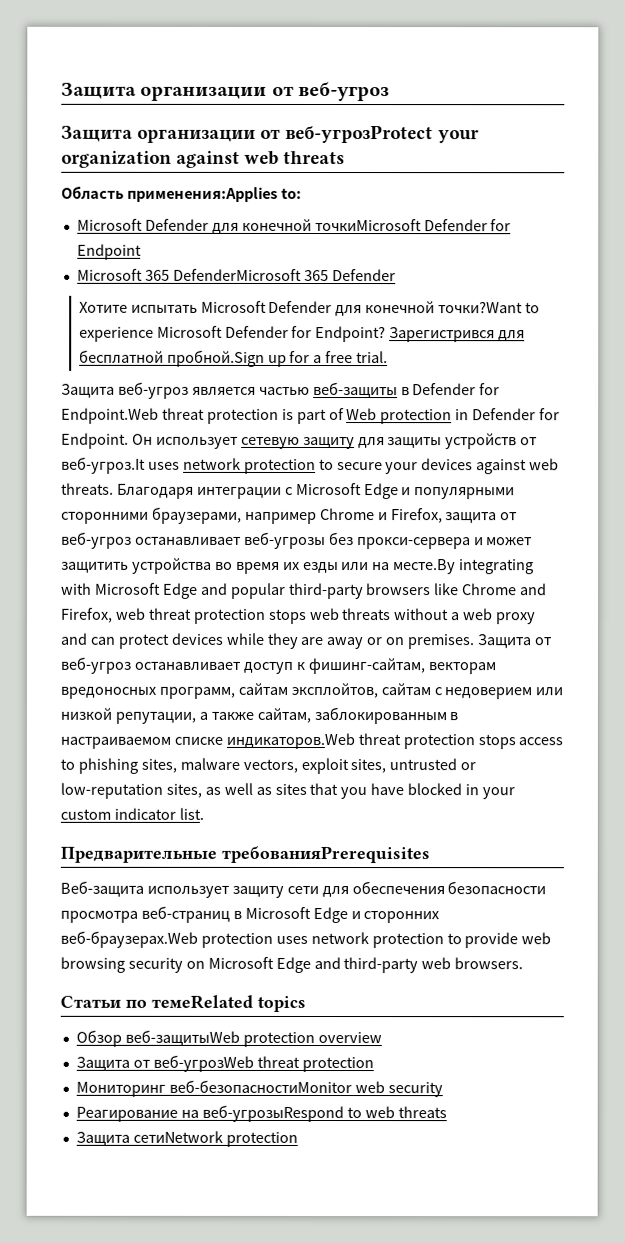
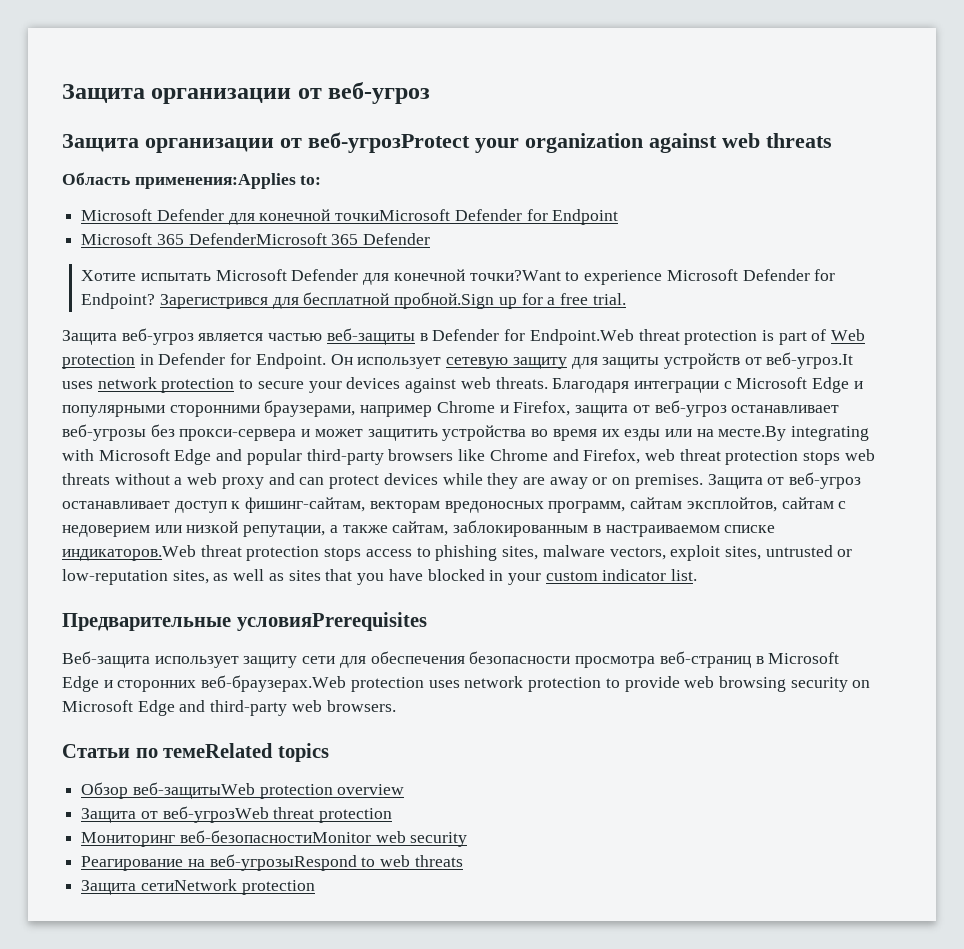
[221,845,430,864] требованияPrerequisites -> [236,612,427,631] условияPrerequisites

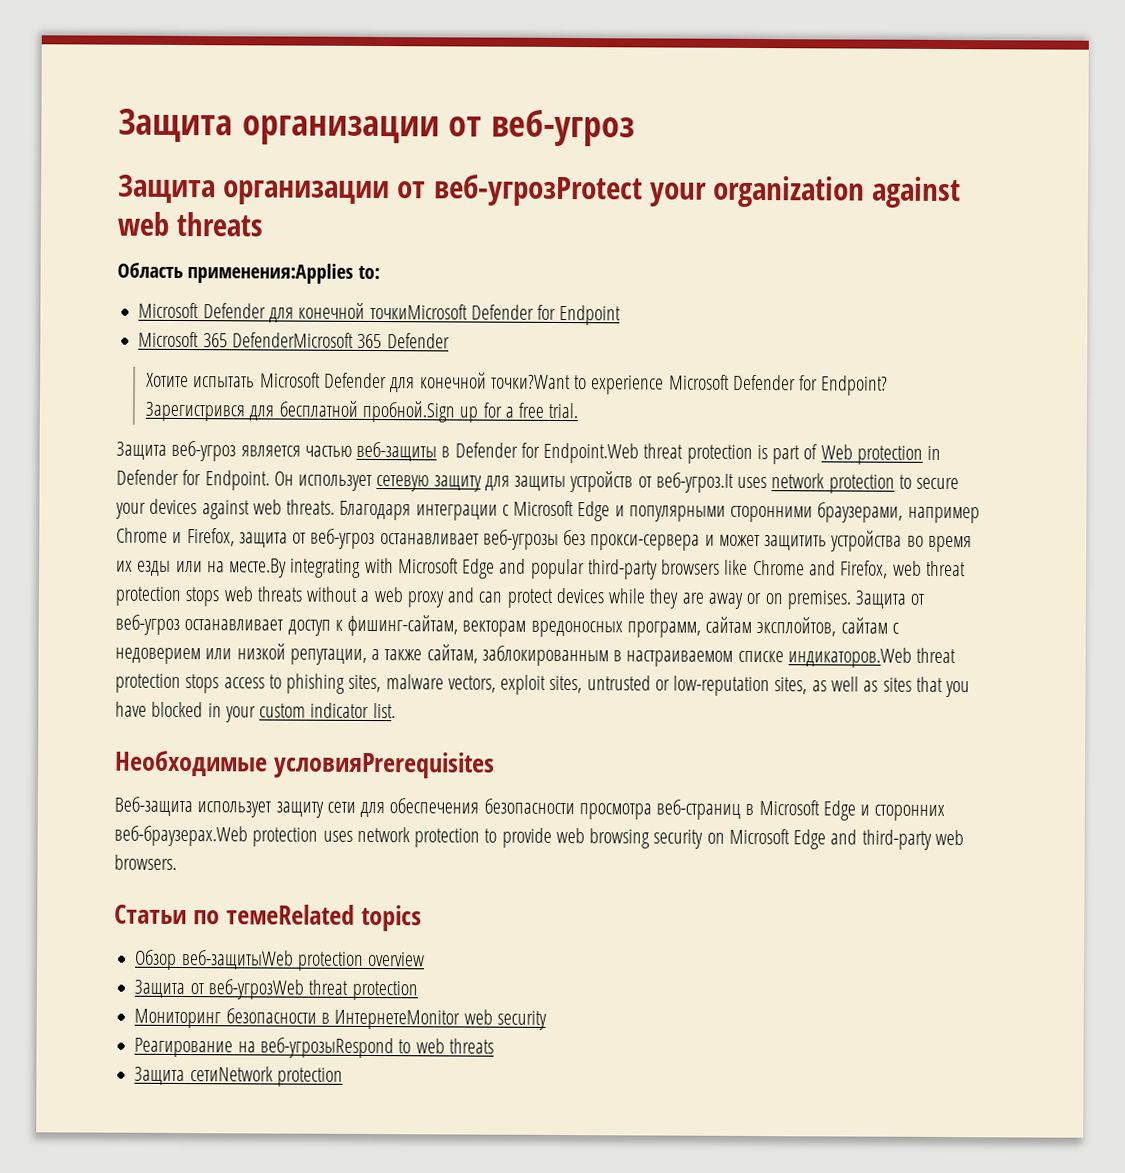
[62,613,231,631] Предварительные -> [115,750,268,777] Необходимые
[179,830,371,843] веб-безопасностиMonitor -> [225,1008,461,1030] безопасности в ИнтернетеMonitor

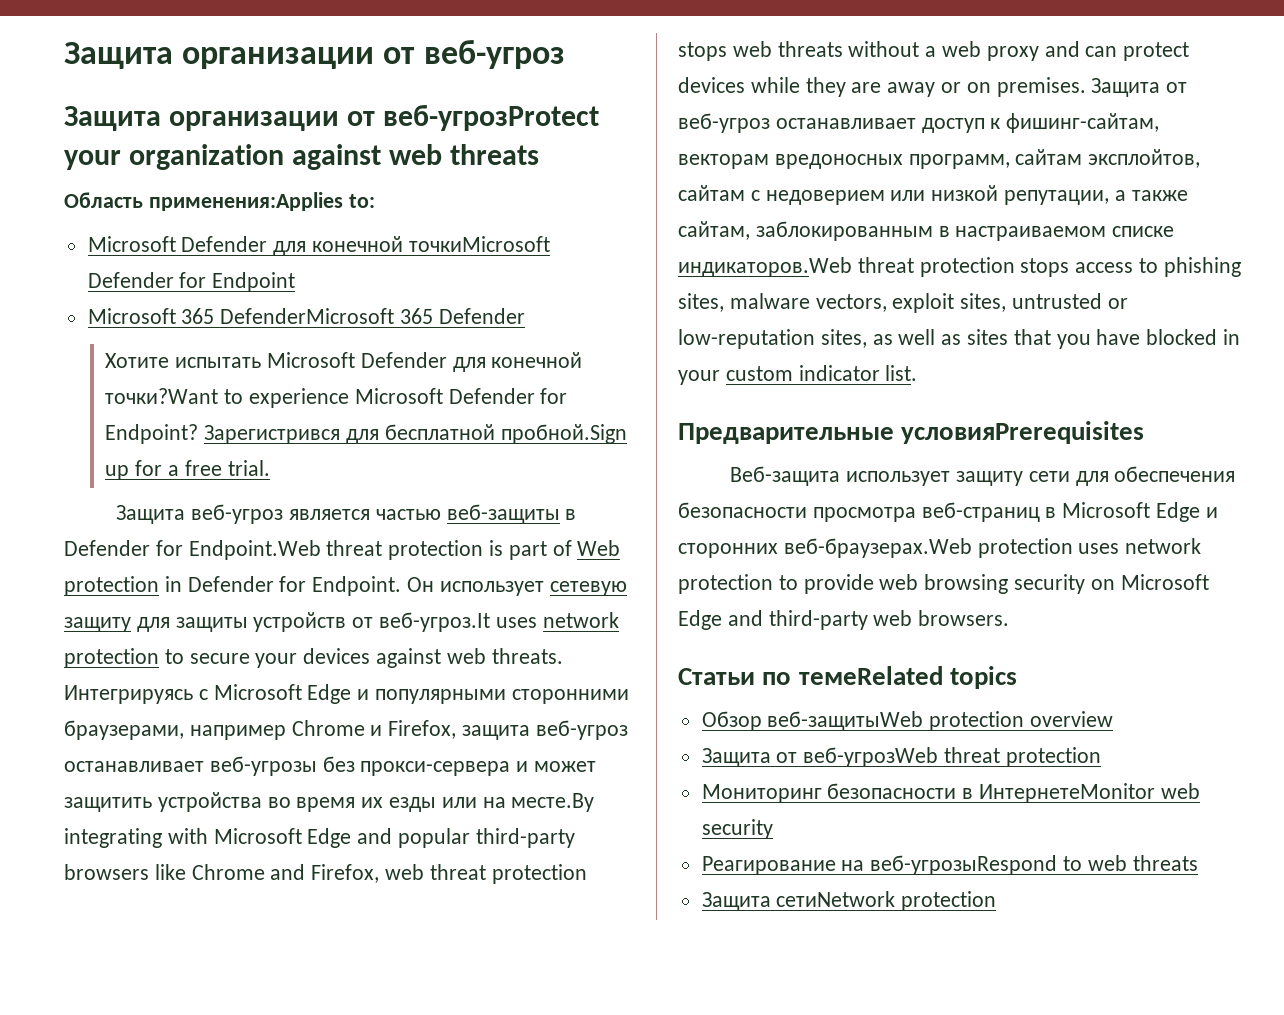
[339,500,498,521] Благодаря интеграции -> [64,685,193,704] Интегрируясь
[292,532,307,544] от -> (531, 732) none
[115,750,268,777] Необходимые -> [678,423,894,444] Предварительные

